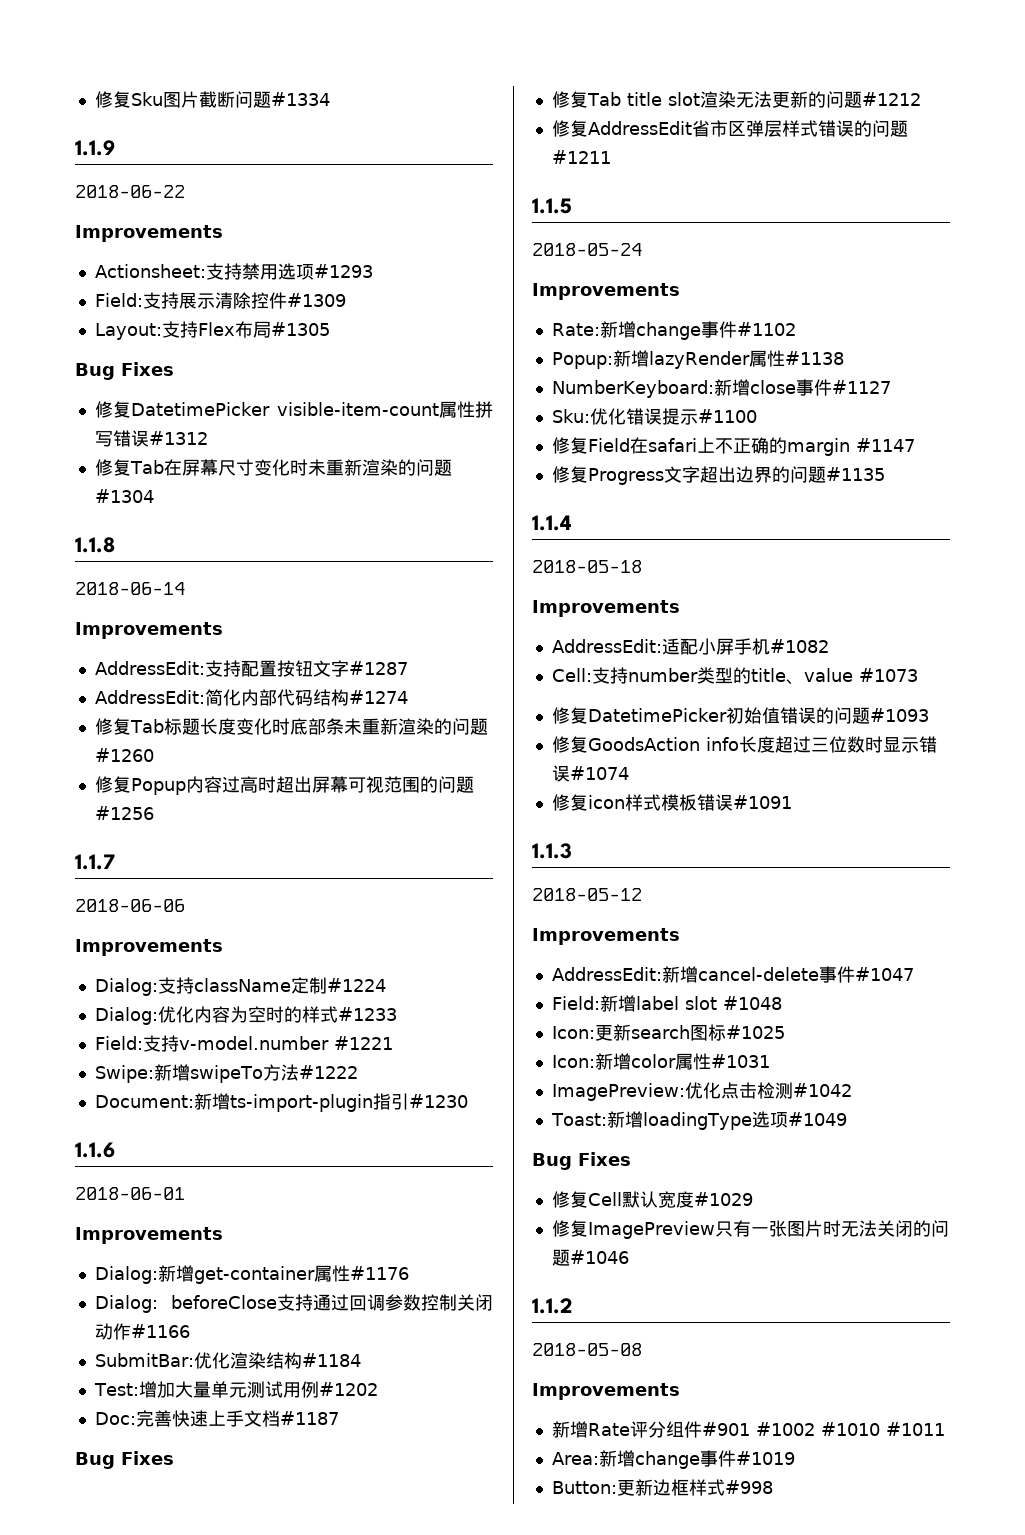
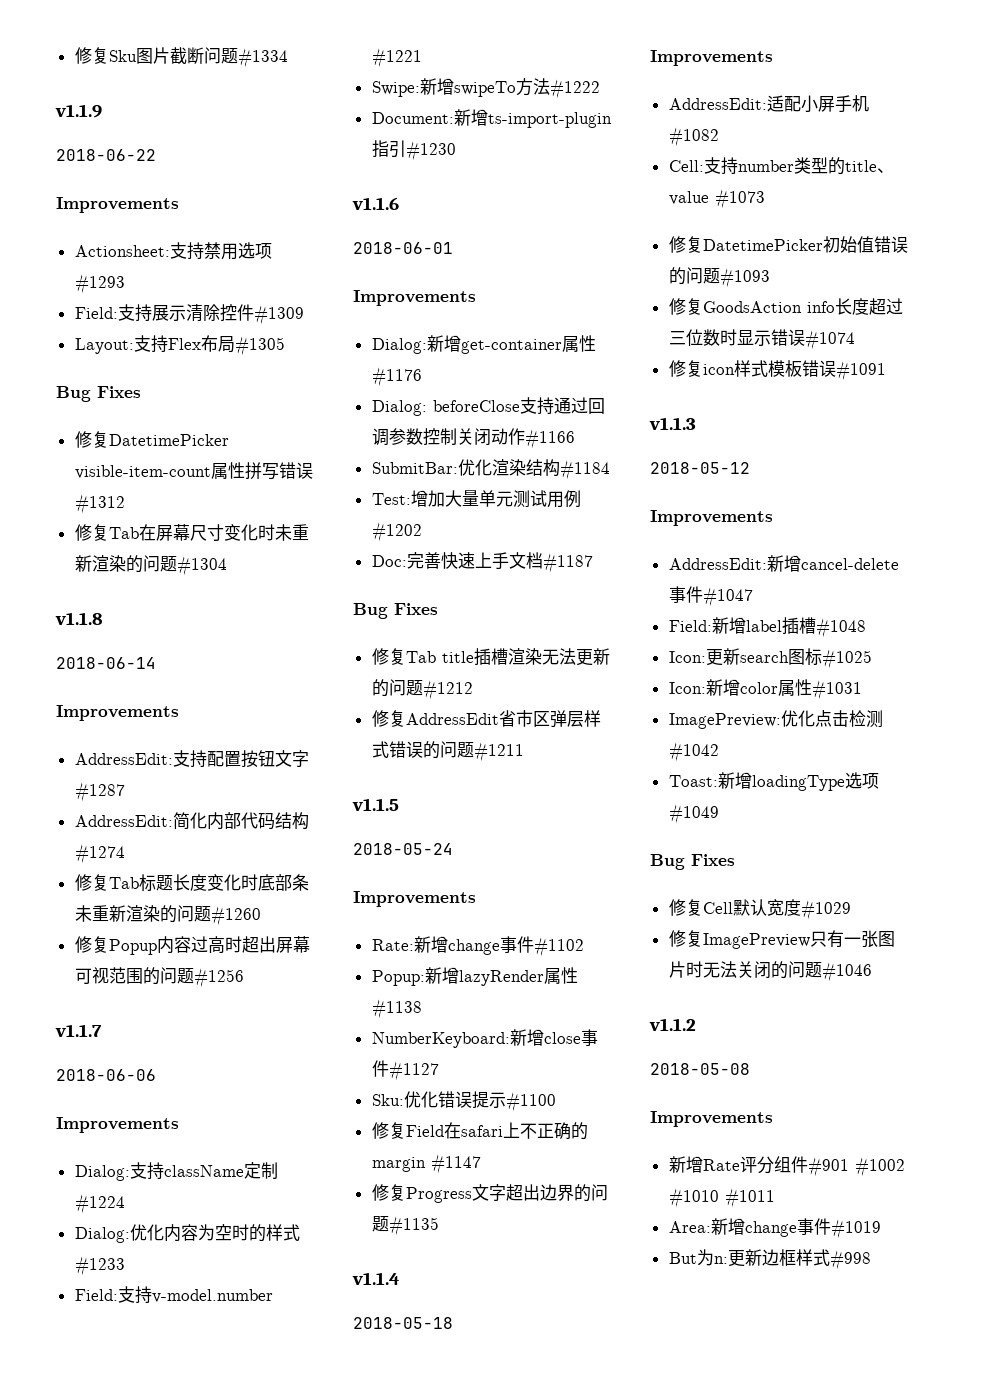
[75,140,115,156] 1.1.9 -> [55,104,102,118] v1.1.9
[75,537,115,553] 1.1.8 -> [55,612,103,625] v1.1.8
[75,854,115,870] 1.1.7 -> [55,1024,102,1037] v1.1.7
[75,1142,115,1158] 1.1.6 -> [352,197,399,210] v1.1.6
[667,92,700,106] slot -> [473,648,508,666] 插槽
[532,198,572,214] 1.1.5 -> [352,798,399,811] v1.1.5
[532,515,572,531] 1.1.4 -> [352,1272,400,1285] v1.1.4
[532,843,572,859] 1.1.3 -> [649,417,696,430] v1.1.3
[684,996,717,1010] slot -> [781,617,816,635] 插槽
[532,1298,573,1314] 1.1.2 -> [649,1018,696,1031] v1.1.2
[551,1481,617,1494] Button: -> [668,1249,728,1266] But为n:

